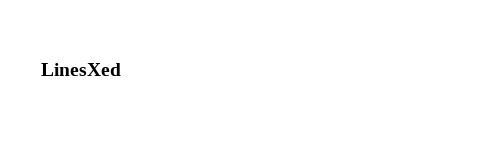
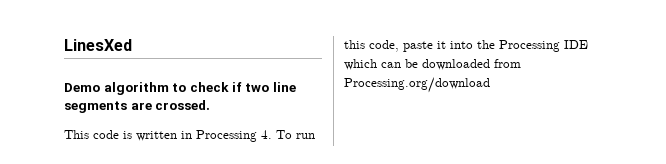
(121, 69) none -> [64,82,296,95] [64,100,211,113] [64,130,315,142] [344,40,588,52] [344,59,521,70] [344,77,490,93] // Demo algorithm to check if two line segments are crossed. // This code is written in Processing 4. To run this code, paste it into the Processing IDE which can be downloaded from Processing.org/download

